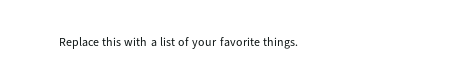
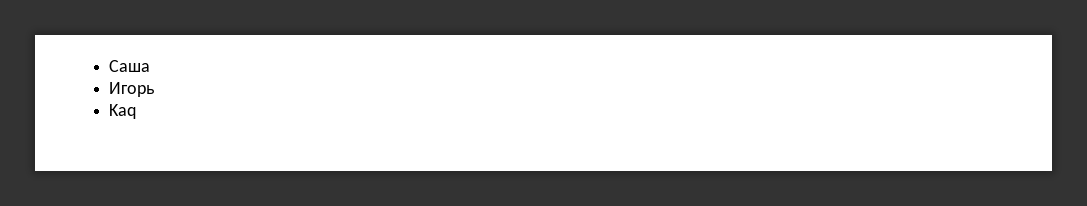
[59,37,298,49] Replace this with a list of your favorite things. -> [109,60,151,72] [109,82,155,97] [109,104,137,119] Саша // Игорь // Kaq

